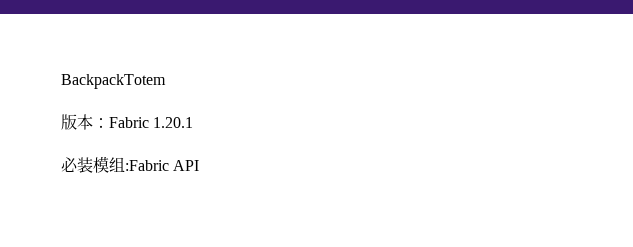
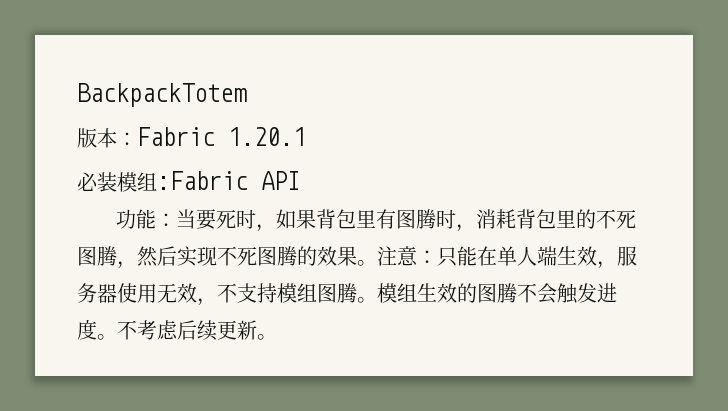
(200, 165) none -> [115,209,636,232] [77,246,637,269] [77,283,617,306] [77,319,277,341] // 功能：当要死时，如果背包里有图腾时，消耗背包里的不死图腾，然后实现不死图腾的效果。注意：只能在单人端生效，服务器使用无效，不支持模组图腾。模组生效的图腾不会触发进度。不考虑后续更新。

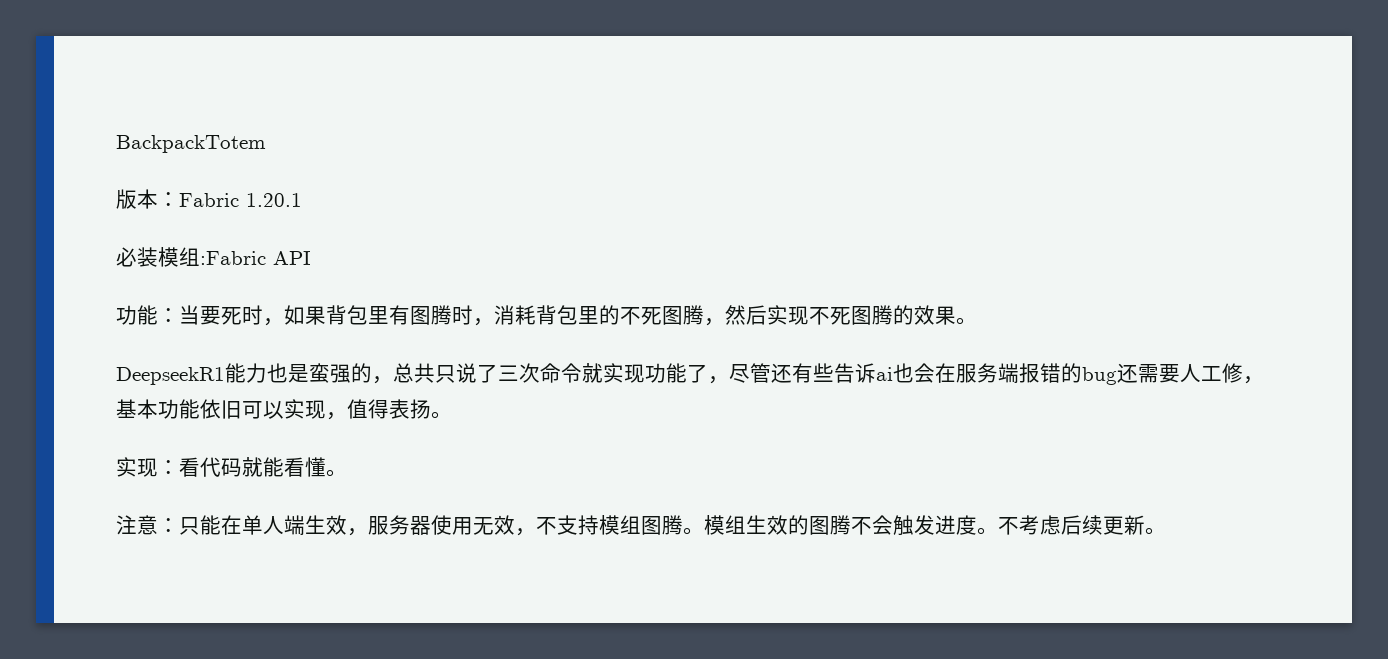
(377, 263) none -> [116,363,1264,385] [116,399,452,420] [116,457,347,477] // DeepseekR1能力也是蛮强的，总共只说了三次命令就实现功能了，尽管还有些告诉ai也会在服务端报错的bug还需要人工修，基本功能依旧可以实现，值得表扬。 // 实现：看代码就能看懂。 //

